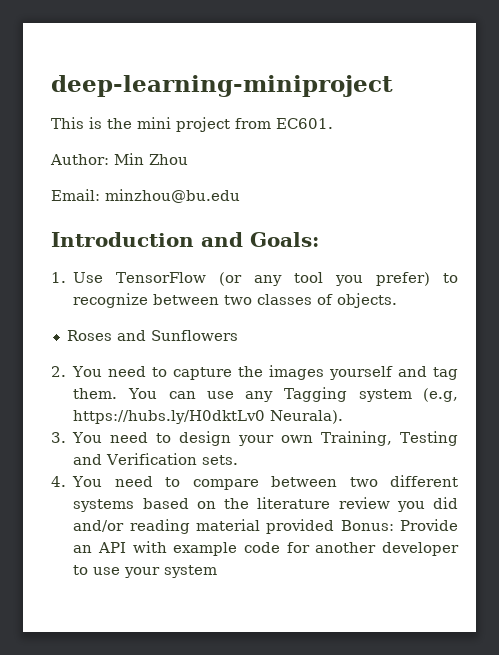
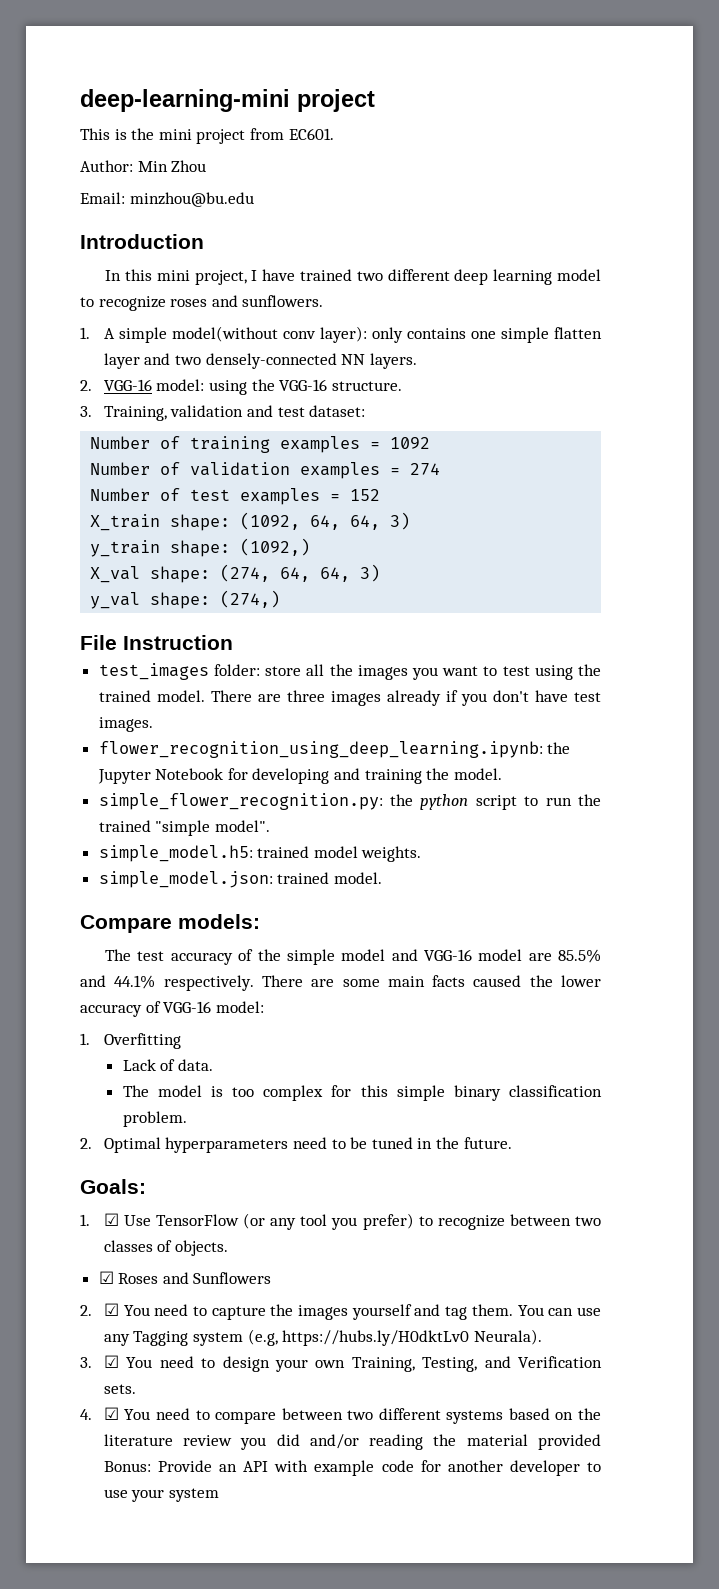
[51,75,393,97] deep-learning-miniproject -> [80,89,375,112] deep-learning-mini project
[201,232,243,247] and -> [105,269,601,285] [80,295,324,311] [80,326,603,343] [103,353,417,369] [80,379,402,395] [80,405,366,421] [90,436,431,453] [90,462,441,479] [90,488,381,505] [90,512,411,531] [90,538,311,557] [90,564,381,583] [90,590,281,609] [80,635,233,650] [98,663,601,680] [98,690,601,706] [98,717,153,732] [98,741,571,758] [97,768,502,784] [98,793,601,810] [98,820,270,836] [98,845,422,862] [98,871,382,888] [80,914,260,933] [105,949,601,965] [80,975,601,991] [80,1001,264,1017] [80,1033,181,1049] [122,1059,213,1071] [122,1085,603,1101] [122,1111,187,1127] [80,1137,512,1153] // In this mini project, I have trained two different deep learning model to recognize roses and sunflowers. // 1. A simple model(without conv layer): only contains one simple flatten layer and two densely-connected NN layers. // 2. VGG-16 model: using the VGG-16 structure. // 3. Training, validation and test dataset: // Number of training examples = 1092 // Number of validation examples = 274 // Number of test examples = 152 // X_train shape: (1092, 64, 64, 3) // y_train shape: (1092,) // X_val shape: (274, 64, 64, 3) // y_val shape: (274,) // File Instruction // test_images folder: store all the images you want to test using the trained model. There are three images already if you don't have test images. // flower_recognition_using_deep_learning.ipynb: the Jupyter Notebook for developing and training the model. // simple_flower_recognition.py: the python script to run the trained "simple model". // simple_model.h5: trained model weights. // simple_model.json: trained model. // Compare models: // The test accuracy of the simple model and VGG-16 model are 85.5% and 44.1% respectively. There are some main facts caused the lower accuracy of VGG-16 model: // 1. Overfitting // Lack of data. // The model is too complex for this simple binary classification problem. // 2. Optimal hyperparameters need to be tuned in the future. //
(66, 277) none -> [103,1213,119,1226] ☑
(398, 300) none -> [98,1271,114,1284] ☑
(66, 371) none -> [103,1303,119,1316] ☑
(66, 437) none -> [103,1355,119,1368] ☑
[400,431,459,446] Testing -> [422,1357,478,1372] Testing,
(66, 481) none -> [103,1407,119,1420] ☑
(190, 526) none -> [433,1434,457,1446] the

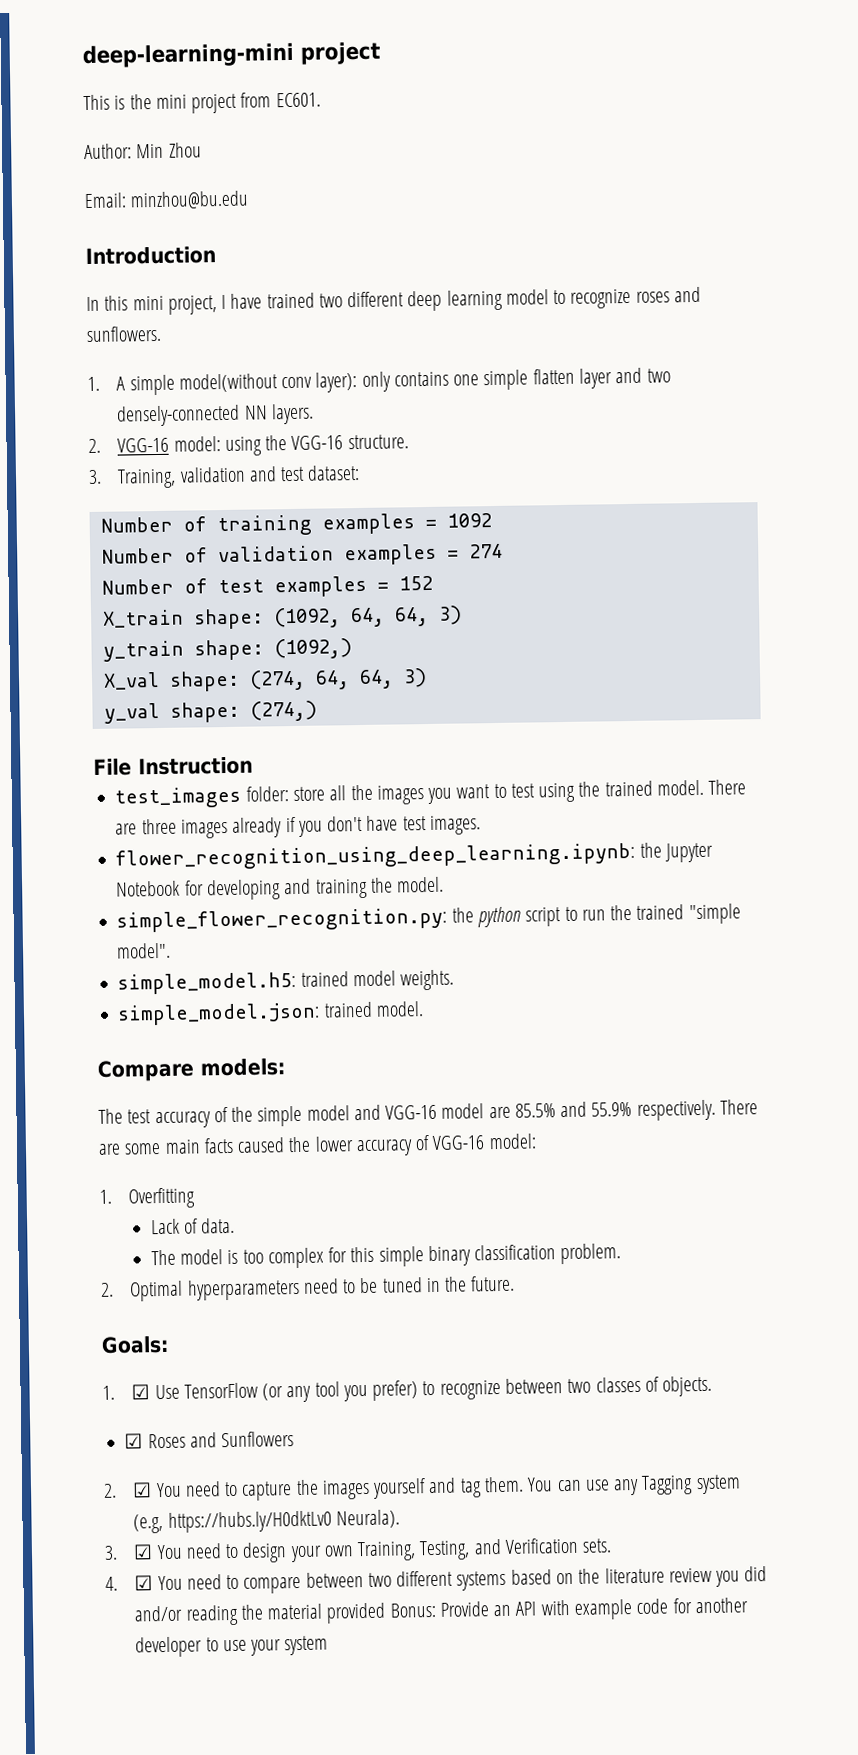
[114,975,156,989] 44.1% -> [591,1102,633,1117] 55.9%

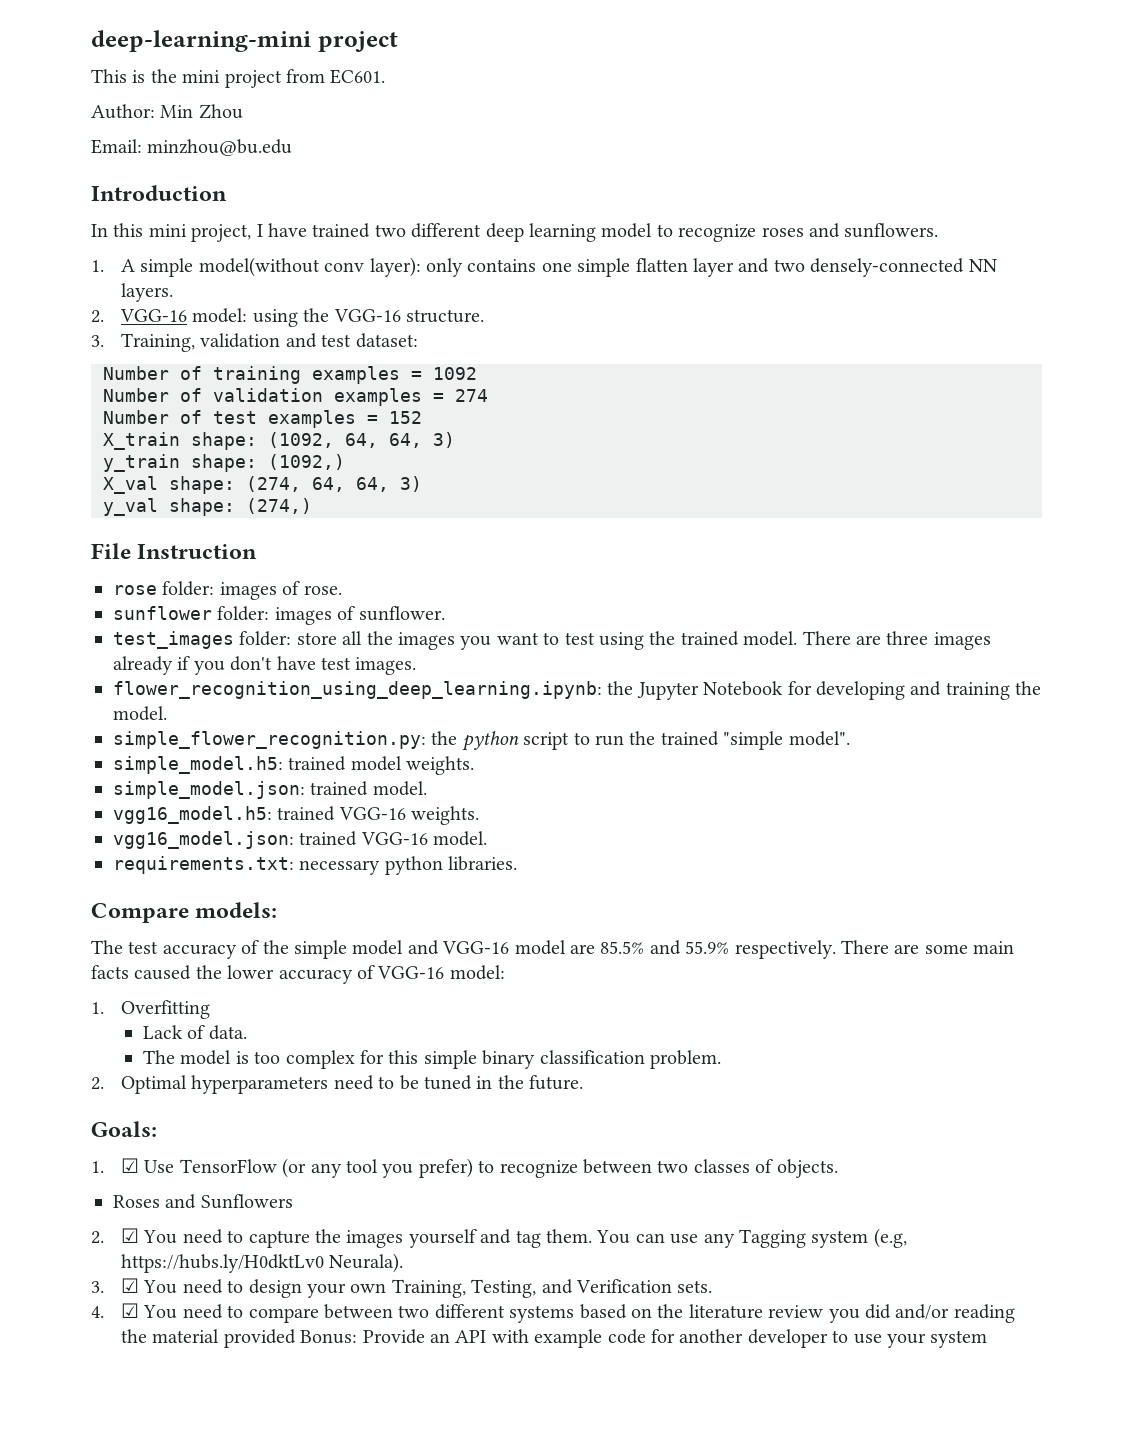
(253, 766) none -> [113,581,342,600] [113,606,445,625] // rose folder: images of rose. // sunflower folder: images of sunflower.
(424, 1009) none -> [113,806,480,825] [113,831,488,849] [113,856,518,875] // vgg16_model.h5: trained VGG-16 weights. // vgg16_model.json: trained VGG-16 model. // requirements.txt: necessary python libraries.
[124,1433,144,1449] ☑ -> (838, 1168) none

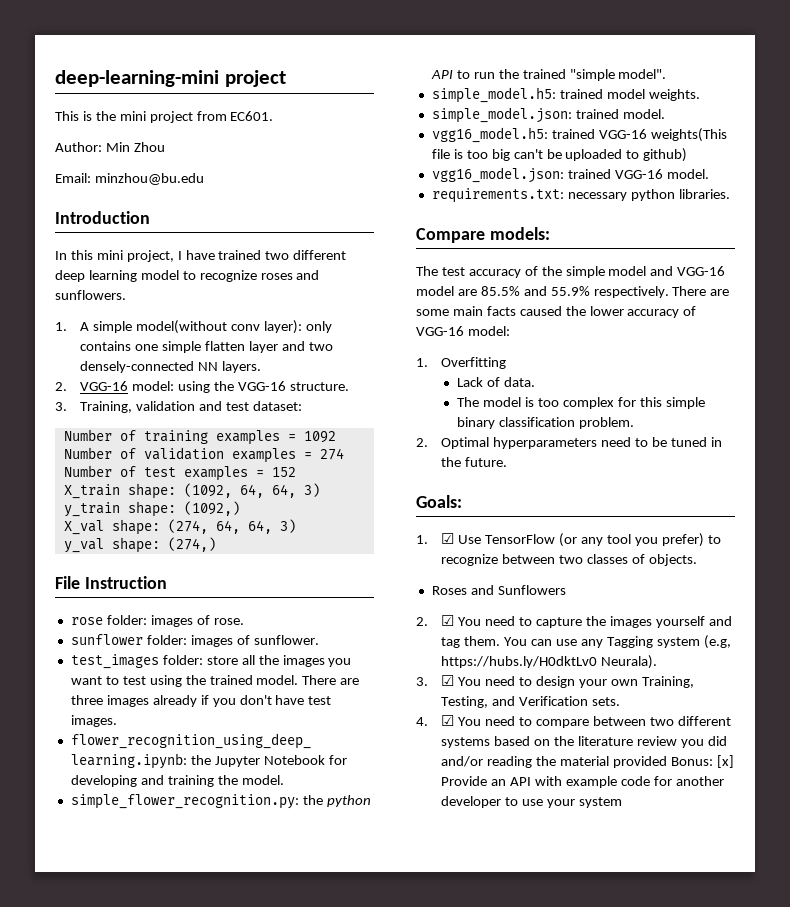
[523,732,570,750] script -> [430,70,453,79] API
[411,806,480,825] weights. -> [650,128,727,142] [431,148,688,162] weights(This file is too big can't be uploaded to github)
(358, 1337) none -> [716,755,734,768] [x]

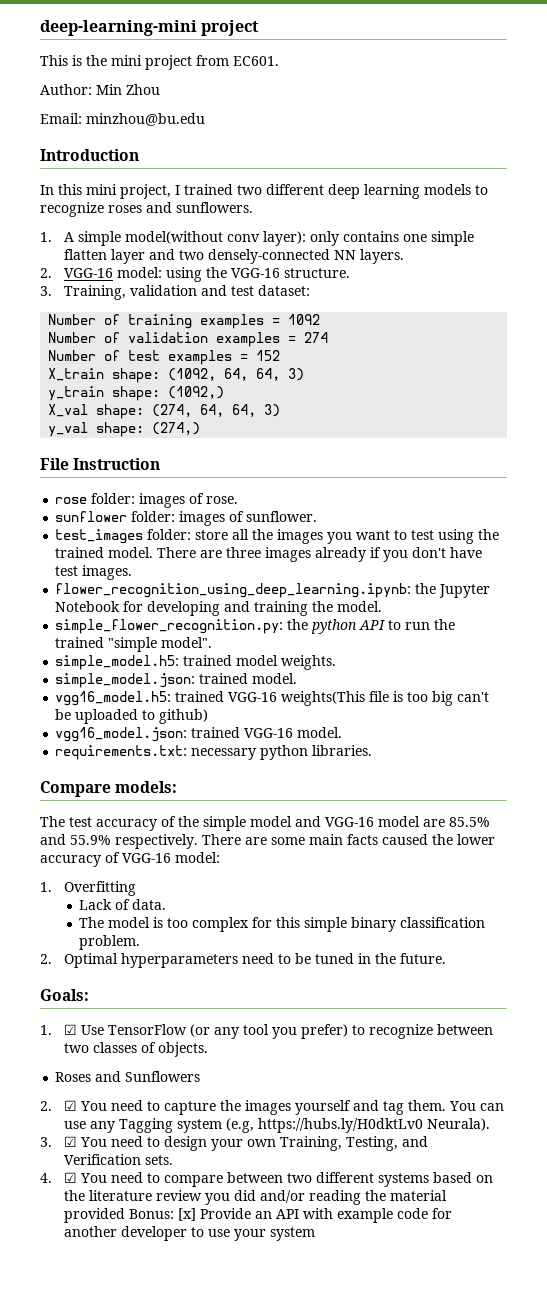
[185,250,215,260] have -> (180, 190) none
[140,270,179,280] model -> [424,184,471,195] models

